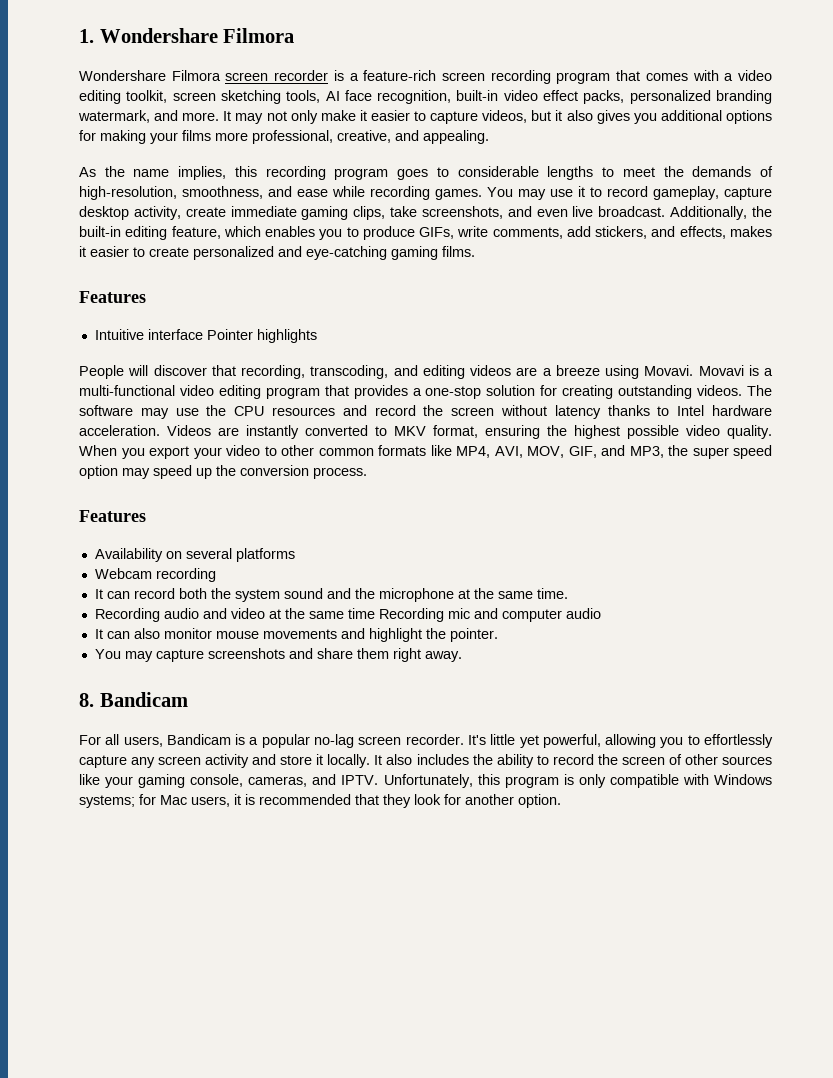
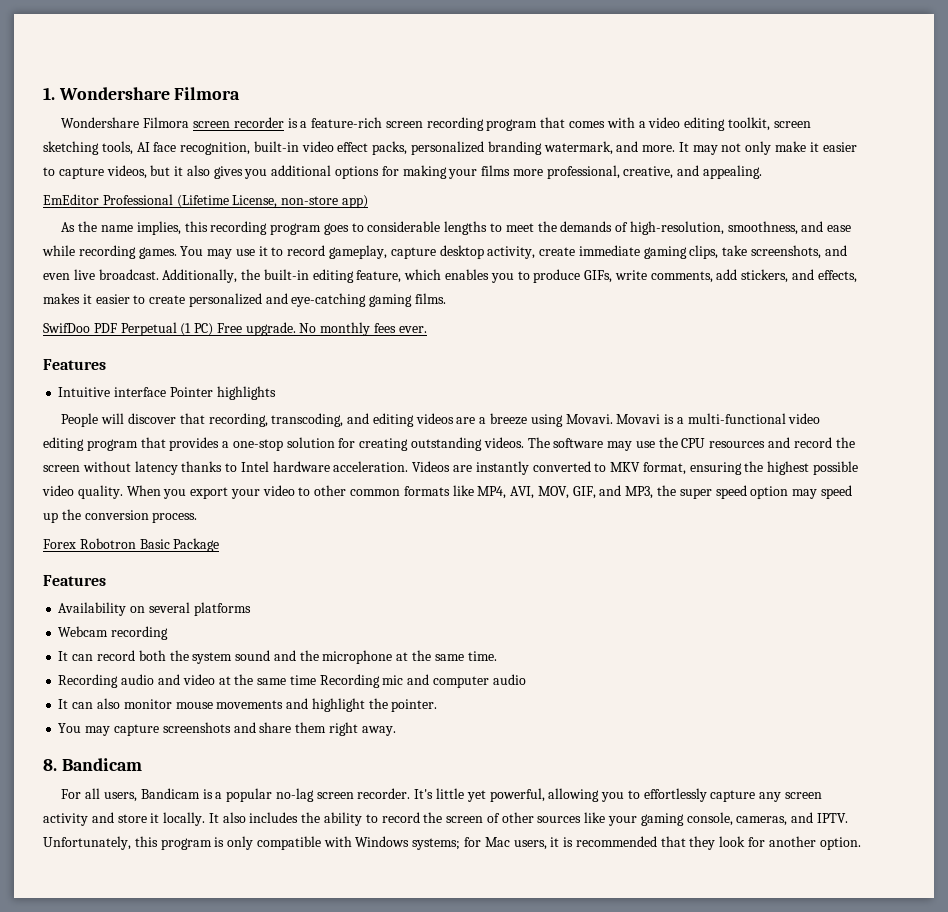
(489, 137) none -> [43,194,368,208] // EmEditor Professional (Lifetime License, non-store app)
(475, 251) none -> [43,322,427,336] // SwifDoo PDF Perpetual (1 PC) Free upgrade. No monthly fees ever.
(367, 473) none -> [43,538,220,552] // Forex Robotron Basic Package

